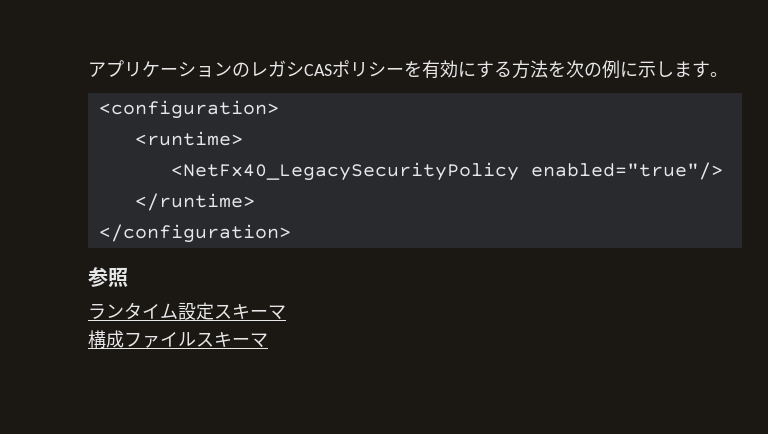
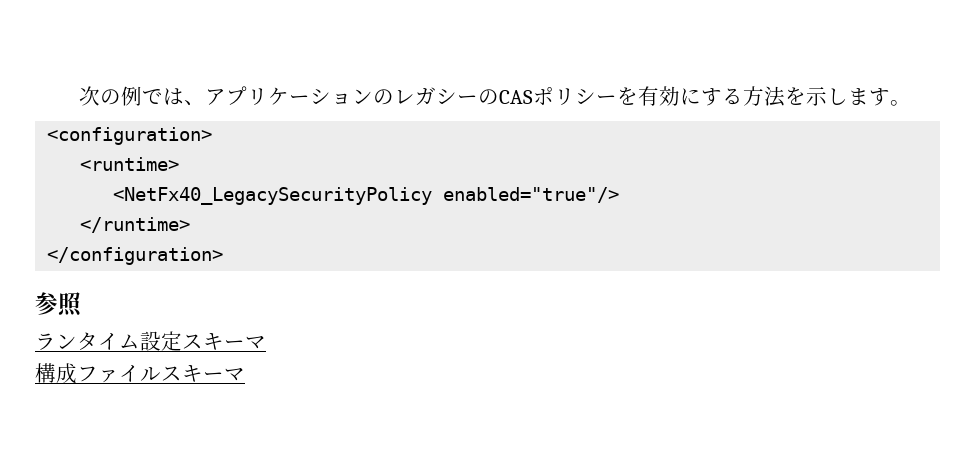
(88, 69) none -> [79,86,206,106] 次の例では、
(304, 69) none -> [457,89,500,105] ーの
[566,60,638,79] 次の例に -> (807, 96) none

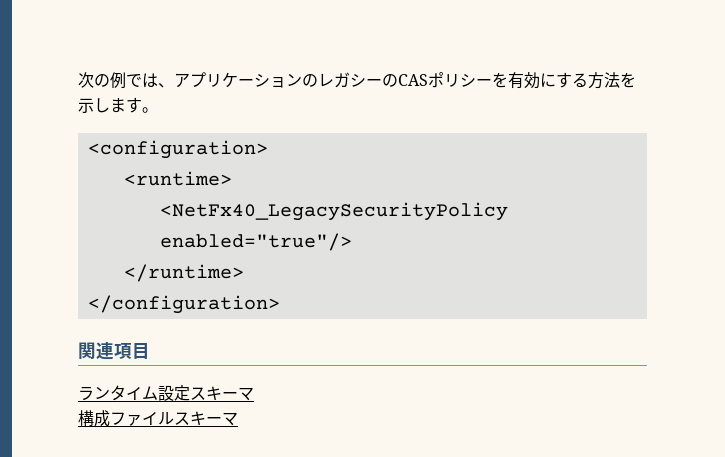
[35,292,82,317] 参照 -> [78,342,150,360] 関連項目

